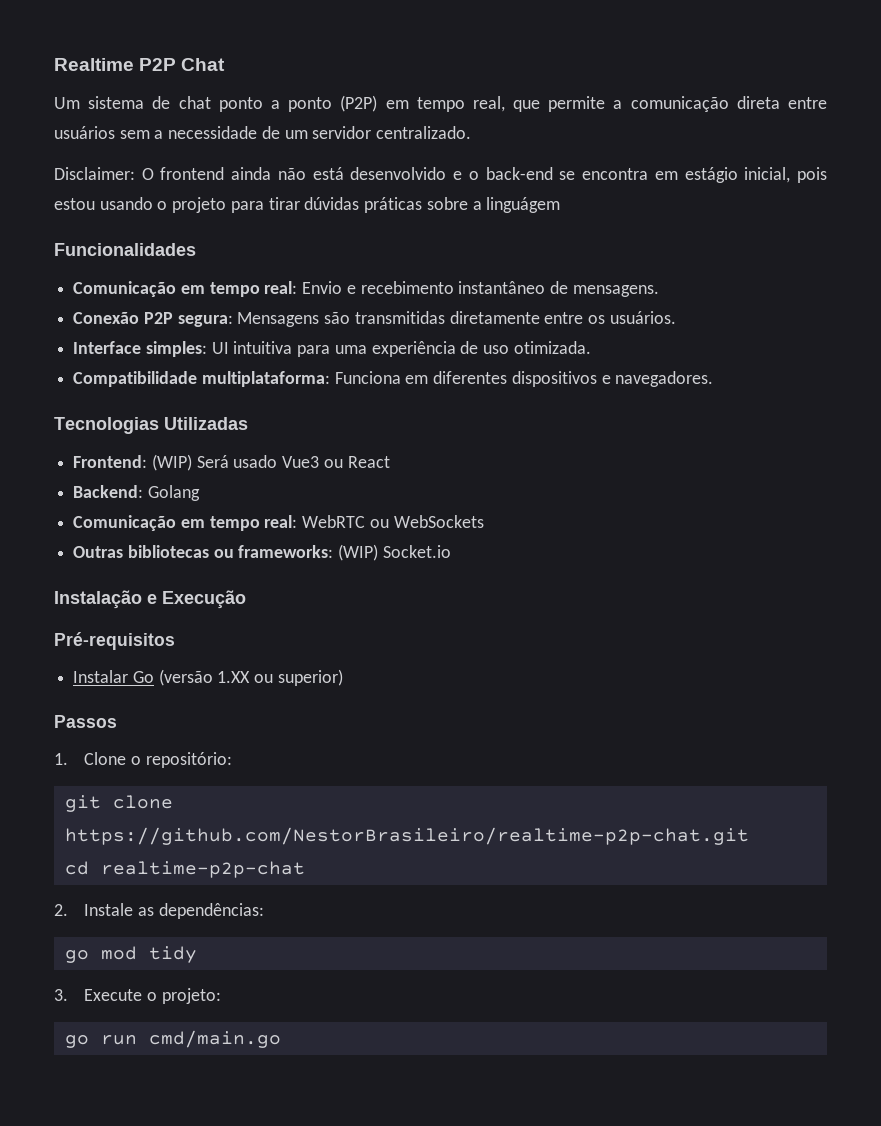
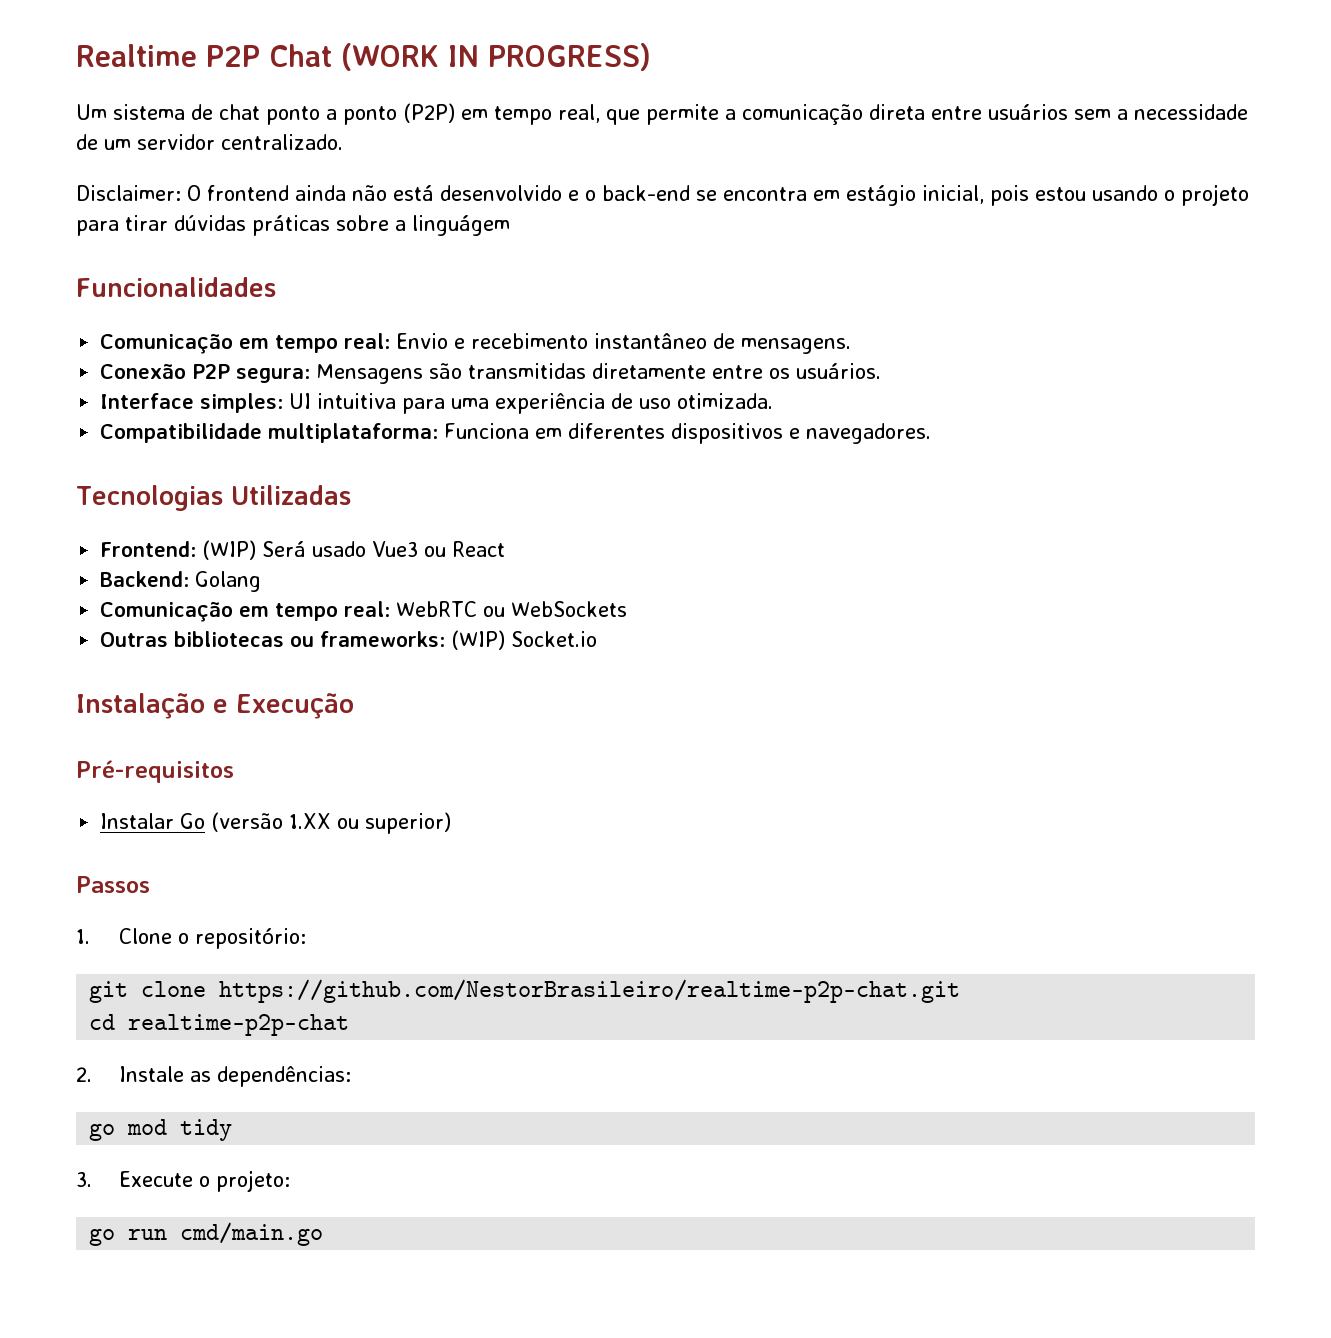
(226, 64) none -> [341,43,651,71] (WORK IN PROGRESS)

